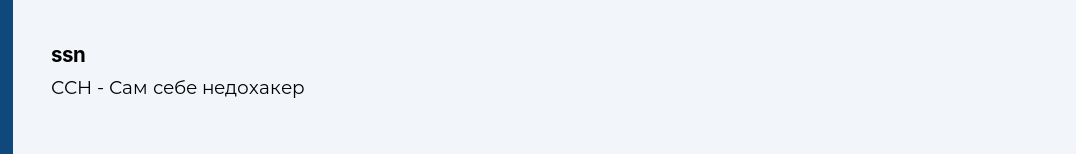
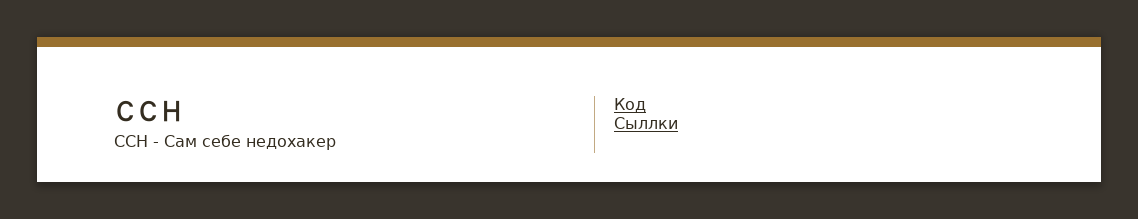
[51,50,86,62] ssn -> [114,100,183,122] ССН
(305, 91) none -> [614,98,646,112] [614,117,678,129] // Код // Сыллки

